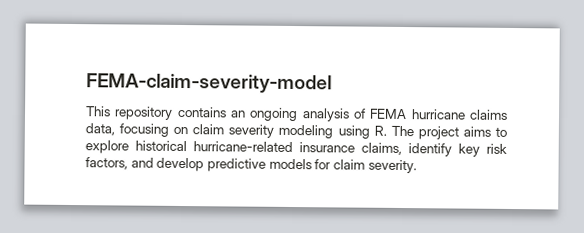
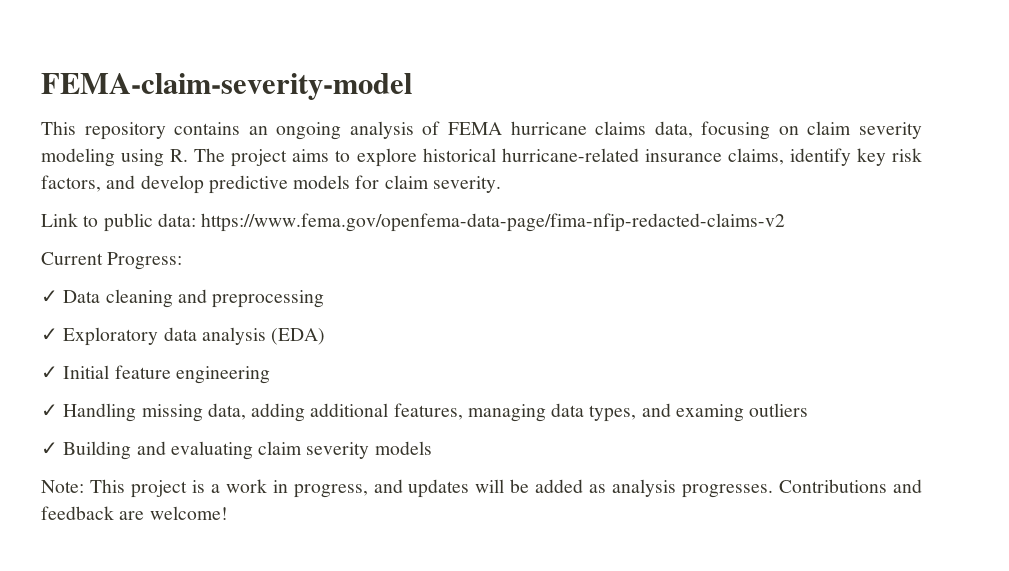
(417, 166) none -> [41,213,786,232] [41,252,183,270] [41,289,325,308] [41,327,326,346] [41,365,270,384] [41,403,809,422] [41,441,432,460] [41,479,923,498] [41,506,228,520] // Link to public data: https://www.fema.gov/openfema-data-page/fima-nfip-redacted-claims-v2 // Current Progress: // ✓ Data cleaning and preprocessing // ✓ Exploratory data analysis (EDA) // ✓ Initial feature engineering // ✓ Handling missing data, adding additional features, managing data types, and examing outliers // ✓ Building and evaluating claim severity models // Note: This project is a work in progress, and updates will be added as analysis progresses. Contributions and feedback are welcome!

